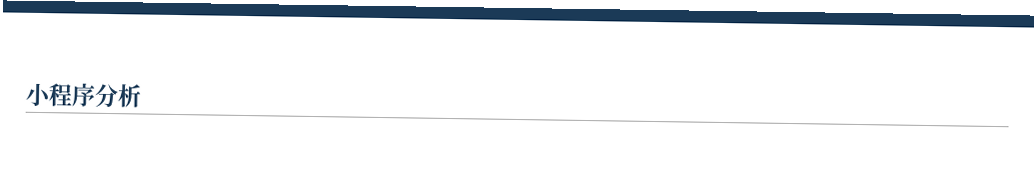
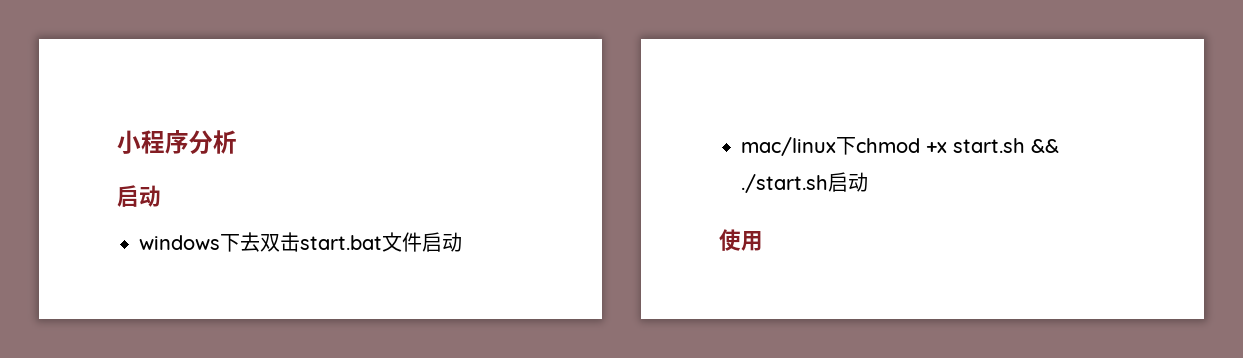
(142, 96) none -> [117,185,161,207] [139,232,462,252] [741,137,1059,156] [741,172,868,193] [719,229,763,251] // 启动 // windows下去双击start.bat文件启动 // mac/linux下chmod +x start.sh && ./start.sh启动 // 使用

